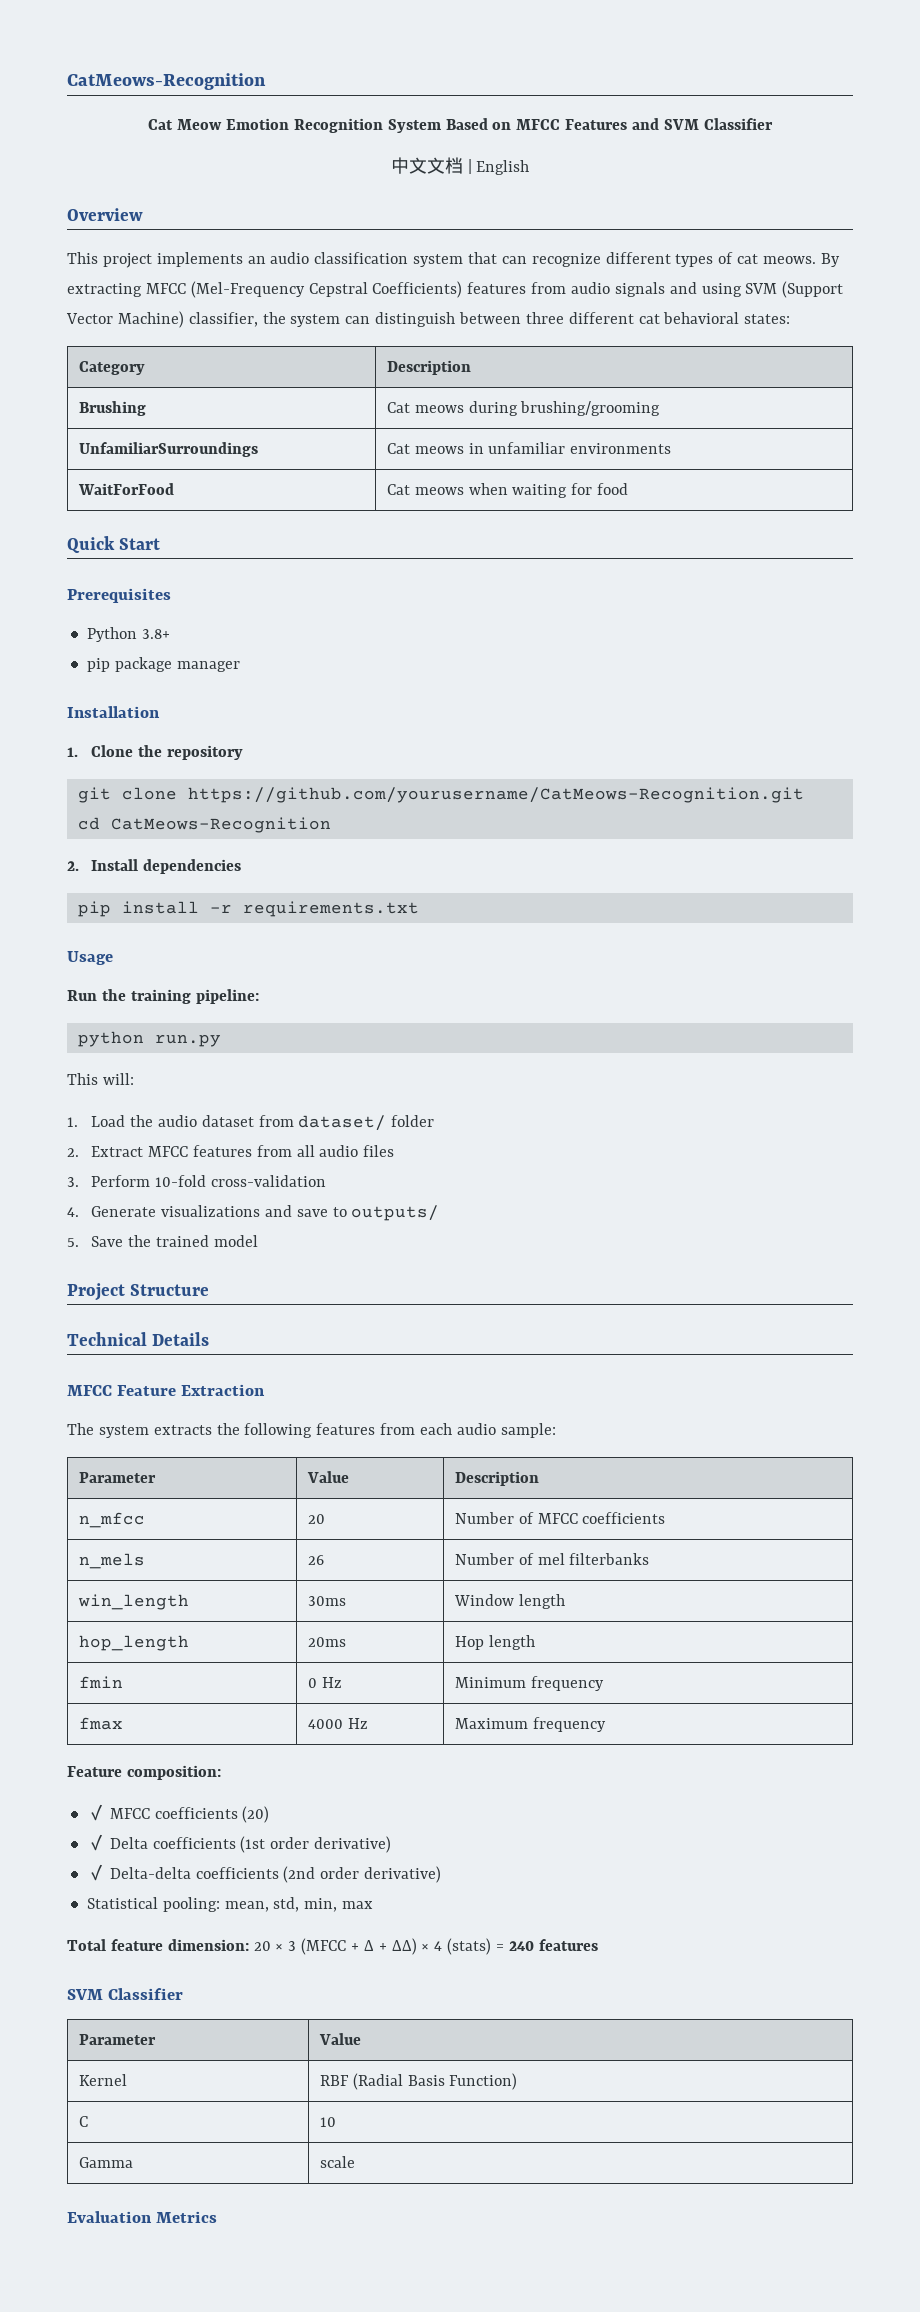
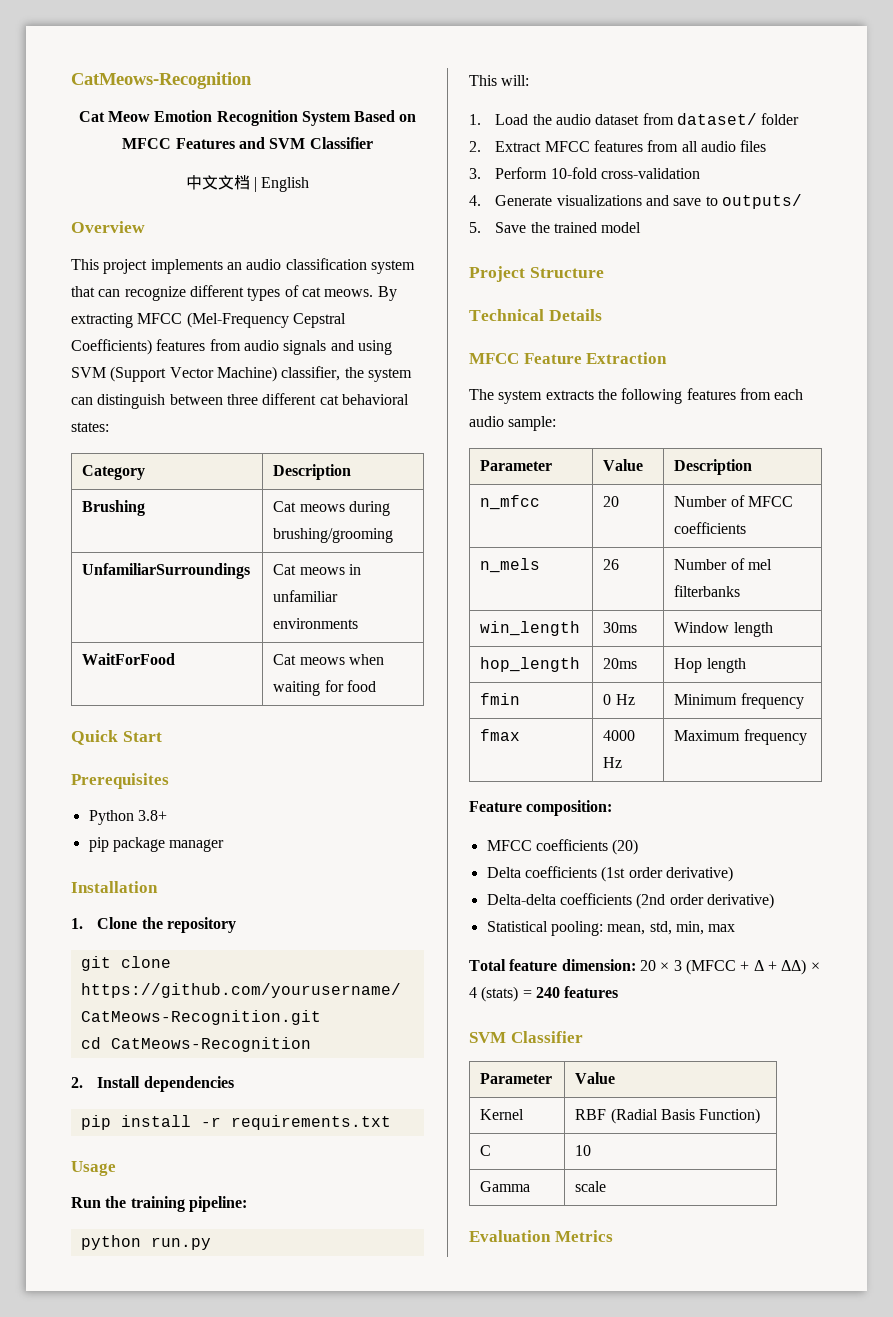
[86,1804,105,1821] ✓ -> (613, 808) none
[86,1834,105,1851] ✓ -> (639, 847) none
[86,1864,105,1881] ✓ -> (733, 874) none

